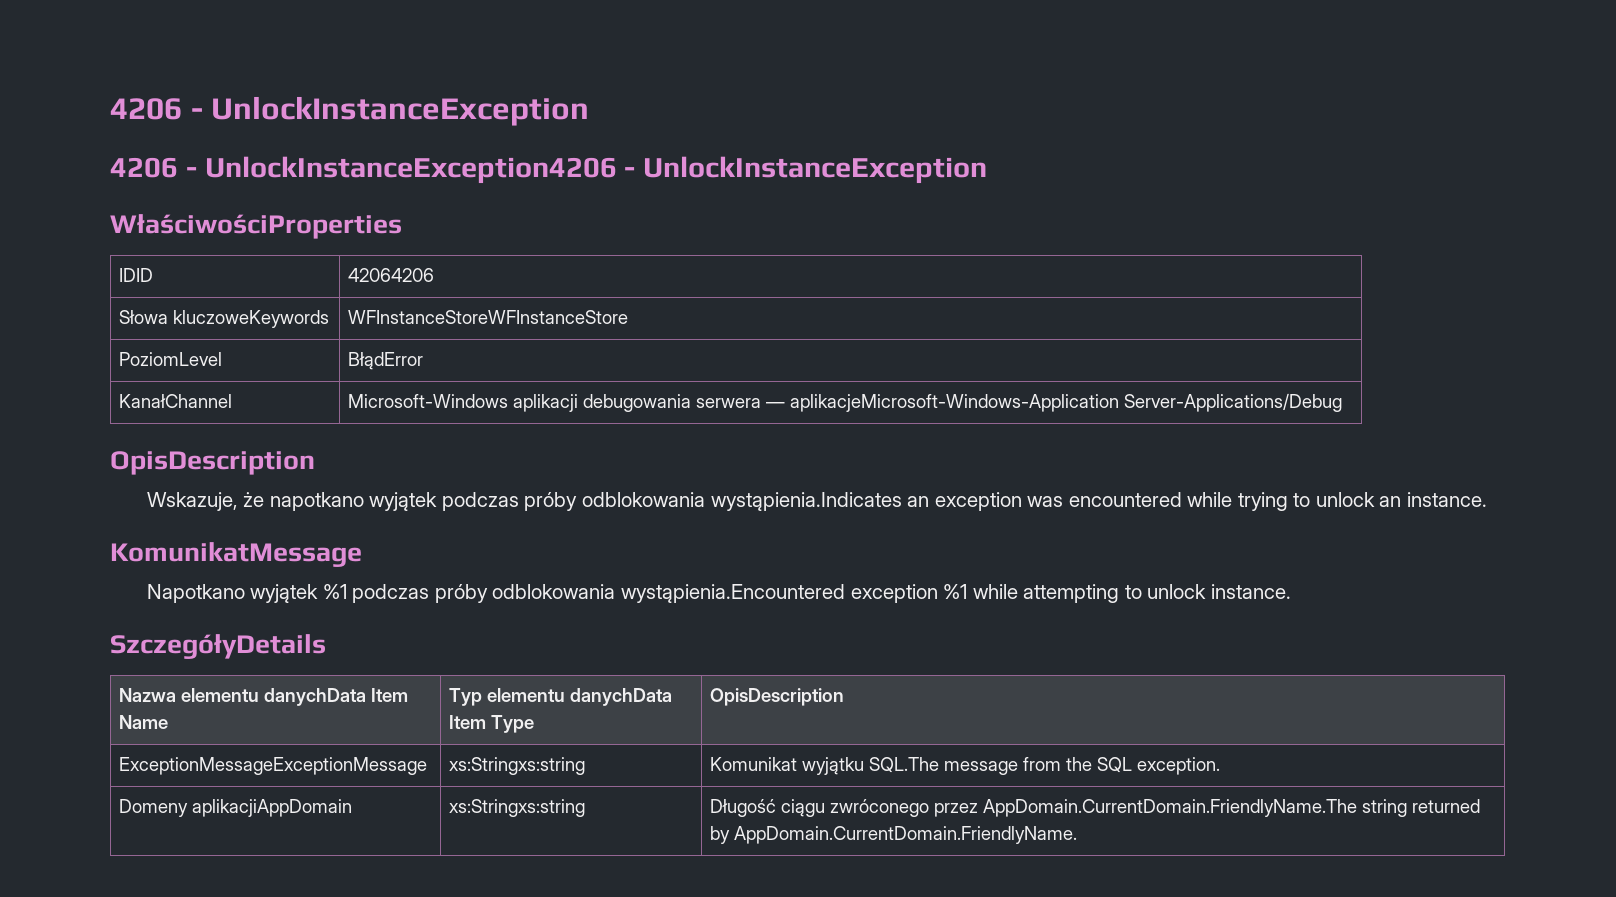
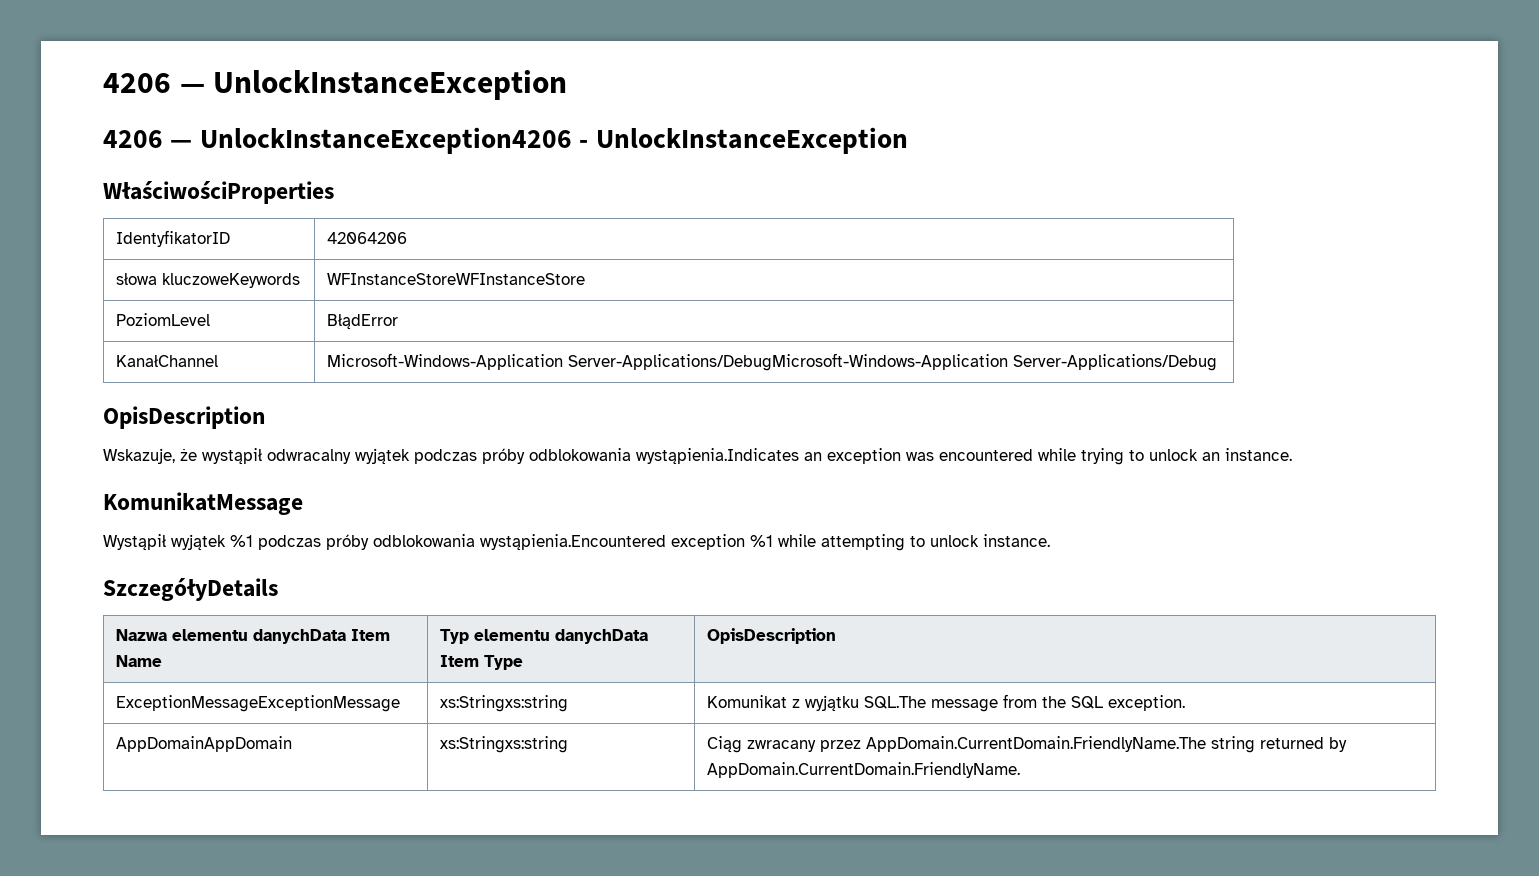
[110,98,203,120] 4206 - -> [103,73,205,93] 4206 —
[185,167,197,177] - -> [170,140,193,148] —
[118,268,153,282] IDID -> [115,230,230,247] IdentyfikatorID
[118,310,168,324] Słowa -> [115,273,157,285] słowa
[347,394,1119,412] Microsoft-Windows aplikacji debugowania serwera — aplikacjeMicrosoft-Windows-Application -> [326,353,1008,371] Microsoft-Windows-Application Server-Applications/DebugMicrosoft-Windows-Application
[269,492,364,511] napotkano -> [202,448,351,465] wystąpił odwracalny
[146,584,245,603] Napotkano -> [103,534,166,551] Wystąpił
(797, 764) none -> [791,699,800,708] z
[118,799,352,817] [448,799,585,817] [709,799,929,817] Domeny aplikacjiAppDomain | xs:Stringxs:string | Długość ciągu zwróconego -> [115,736,292,752] [439,736,568,753] [706,736,816,753] AppDomainAppDomain | xs:Stringxs:string | Ciąg zwracany

